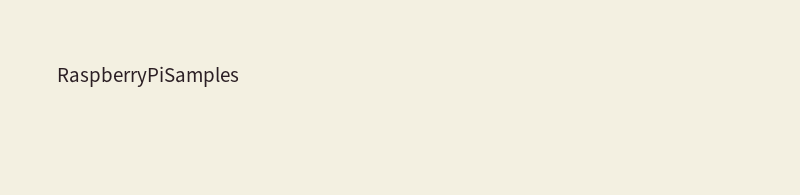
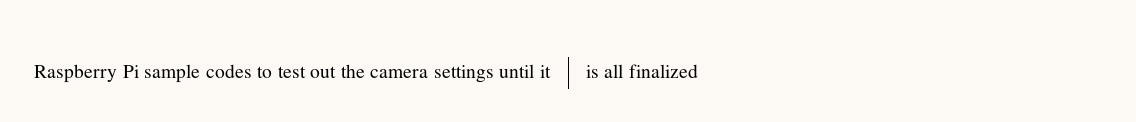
[57,66,239,87] RaspberryPiSamples -> [34,64,698,83] Raspberry Pi sample codes to test out the camera settings until it is all finalized

